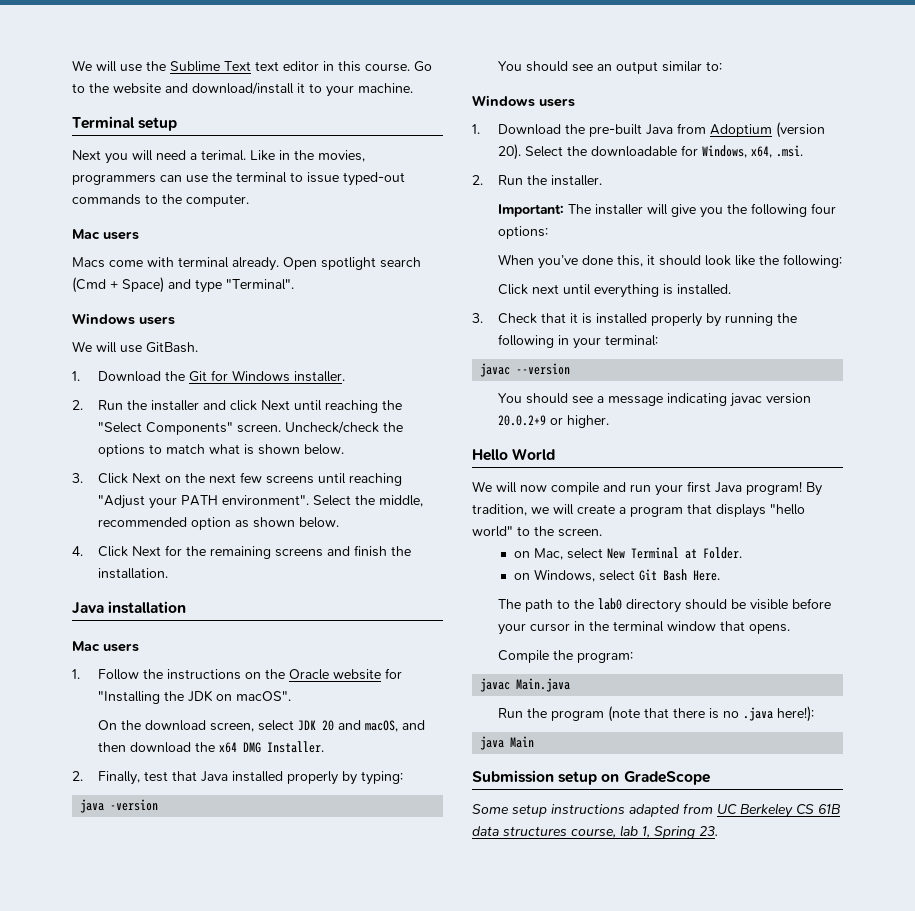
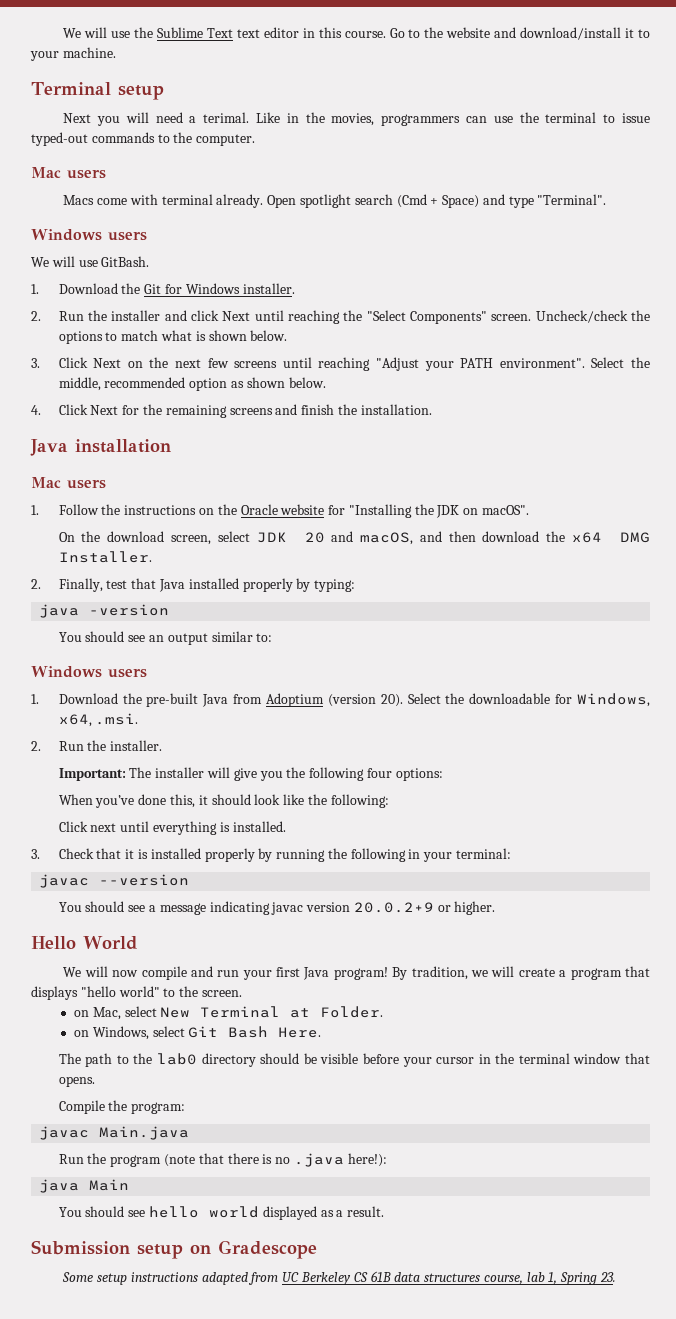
(535, 742) none -> [58,1206,385,1220] // You should see hello world displayed as a result.
[623,771,710,785] GradeScope -> [218,1240,317,1259] Gradescope

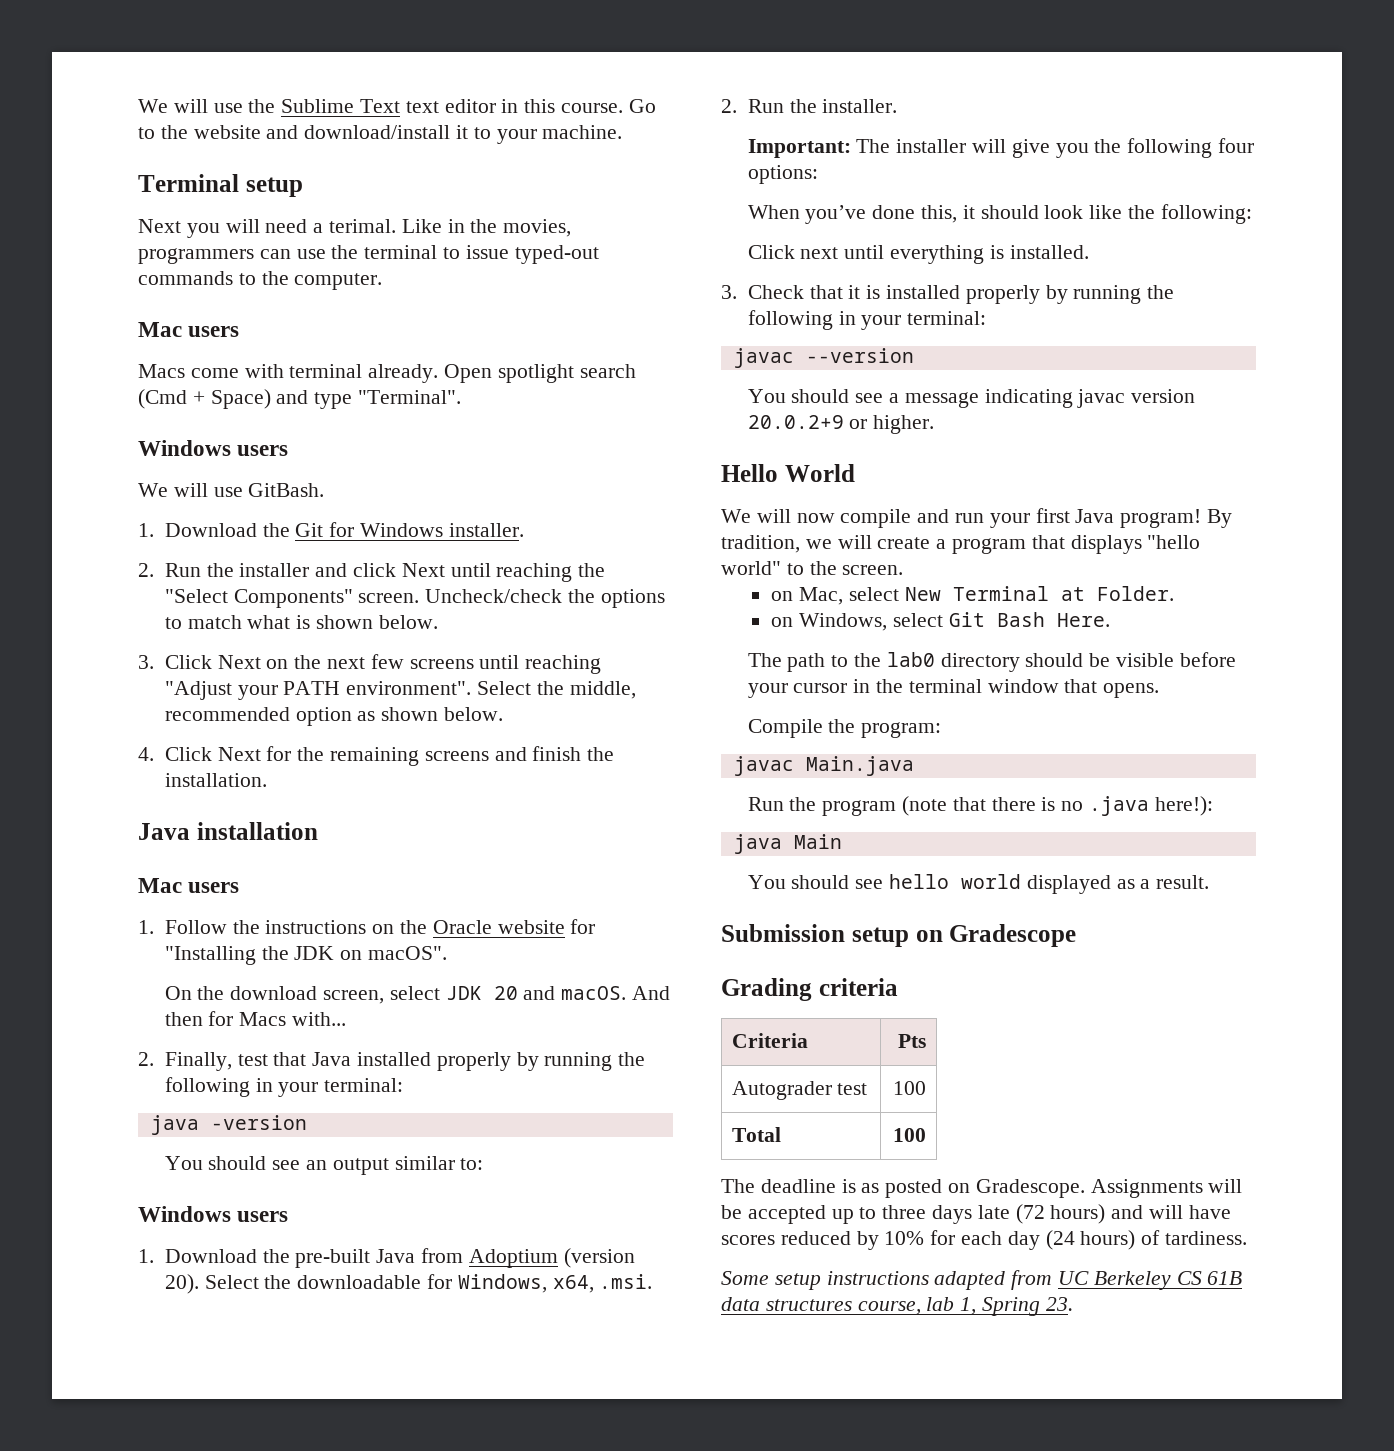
[360,531,651,545] [58,551,152,563] macOS, and then download the x64 DMG Installer. -> [561,986,671,1000] [164,1011,347,1026] macOS. And then for Macs with...
[314,579,356,592] typing: -> [544,1052,646,1071] [164,1077,404,1097] running the following in your terminal:
(317, 1249) none -> [721,978,898,1001] [731,1033,808,1048] [898,1034,927,1048] [731,1081,868,1100] [893,1081,927,1095] [731,1127,781,1142] [893,1128,927,1142] [721,1179,1243,1198] [721,1204,1231,1224] [721,1230,1248,1250] // Grading criteria // Criteria | Pts // Autograder test | 100 // Total | 100 // The deadline is as posted on Gradescope. Assignments will be accepted up to three days late (72 hours) and will have scores reduced by 10% for each day (24 hours) of tardiness.

